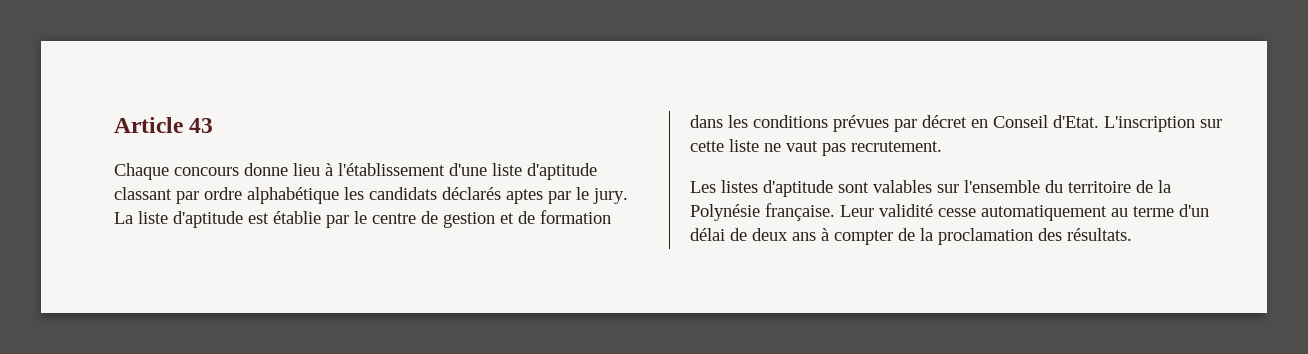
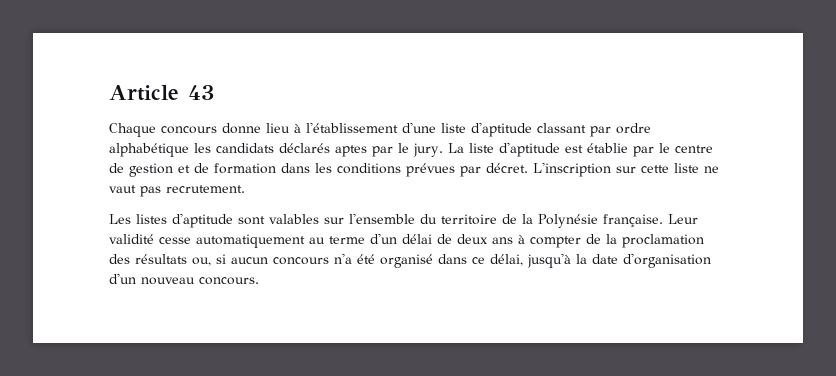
[922,115,1099,128] décret en Conseil d'Etat. -> [486,163,528,173] décret.
[1067,228,1132,241] résultats. -> [135,253,711,268] [109,273,259,285] résultats ou, si aucun concours n'a été organisé dans ce délai, jusqu'à la date d'organisation d'un nouveau concours.

